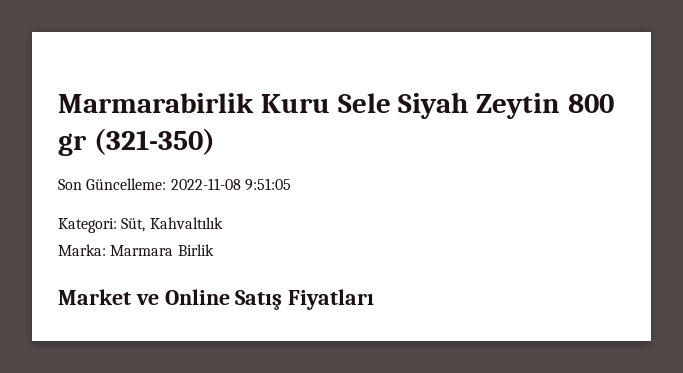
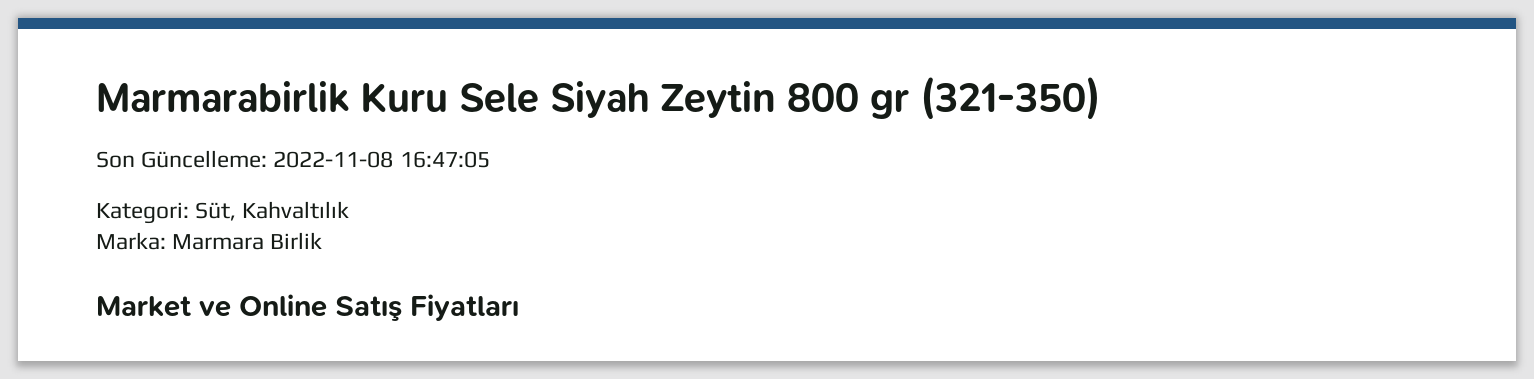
[244,178,291,191] 9:51:05 -> [399,151,490,168] 16:47:05

